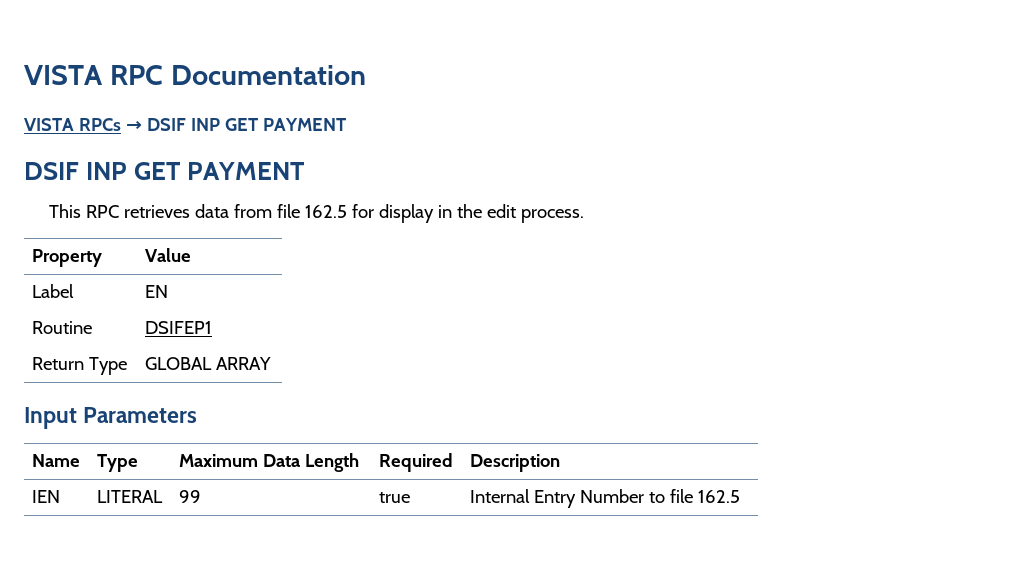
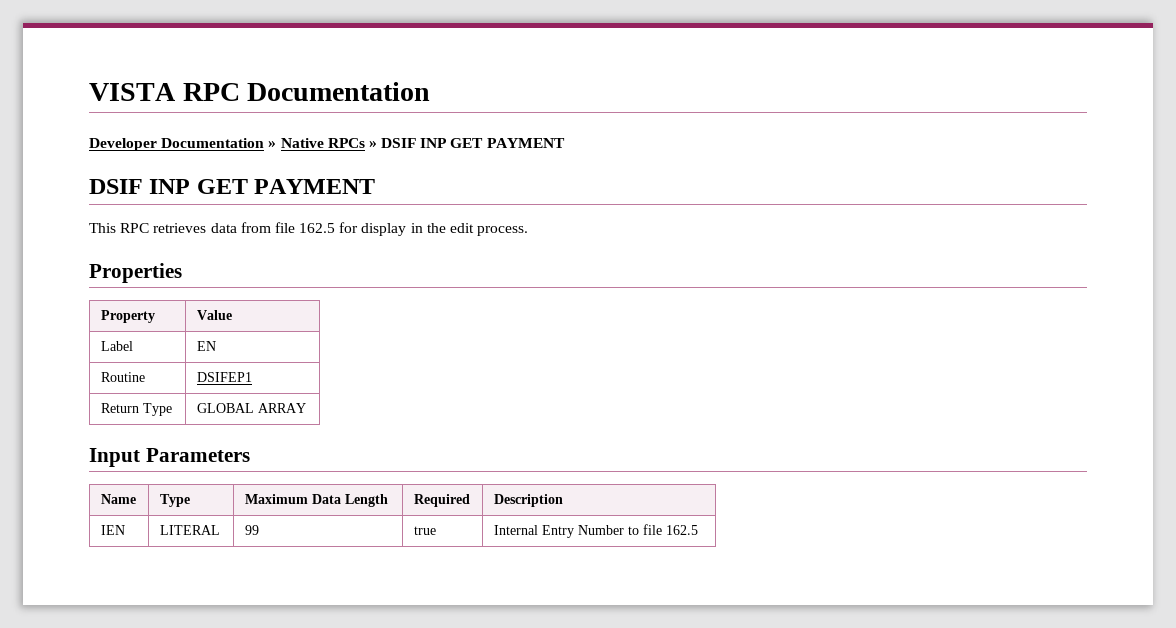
[24,118,142,131] VISTA RPCs → -> [89,138,377,151] Developer Documentation » Native RPCs »
(584, 216) none -> [89,263,182,283] // Properties

